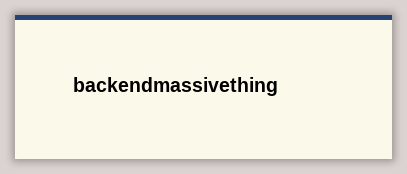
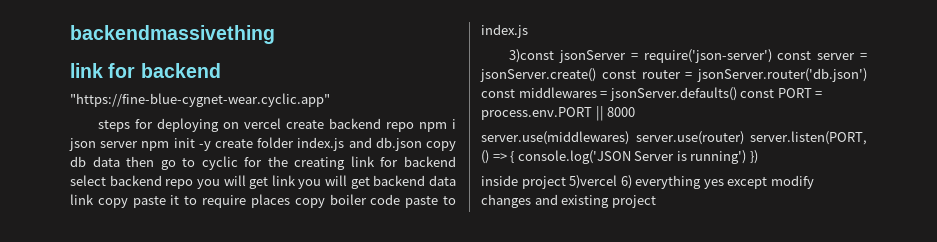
(278, 86) none -> [70,63,221,78] [70,93,330,107] [98,118,456,132] [69,137,457,151] [70,156,456,170] [70,175,456,189] [70,194,456,208] [481,24,528,38] [509,49,867,63] [480,68,867,82] [481,87,823,101] [481,106,636,121] [481,131,867,145] [481,150,758,164] [481,175,814,189] [481,194,656,208] // link for backend // "https://fine-blue-cygnet-wear.cyclic.app" // steps for deploying on vercel create backend repo npm i json server npm init -y create folder index.js and db.json copy db data then go to cyclic for the creating link for backend select backend repo you will get link you will get backend data link copy paste it to require places copy boiler code paste to index.js // 3)const jsonServer = require('json-server') const server = jsonServer.create() const router = jsonServer.router('db.json') const middlewares = jsonServer.defaults() const PORT = process.env.PORT || 8000 // server.use(middlewares) server.use(router) server.listen(PORT, () => { console.log('JSON Server is running') }) // inside project 5)vercel 6) everything yes except modify changes and existing project

